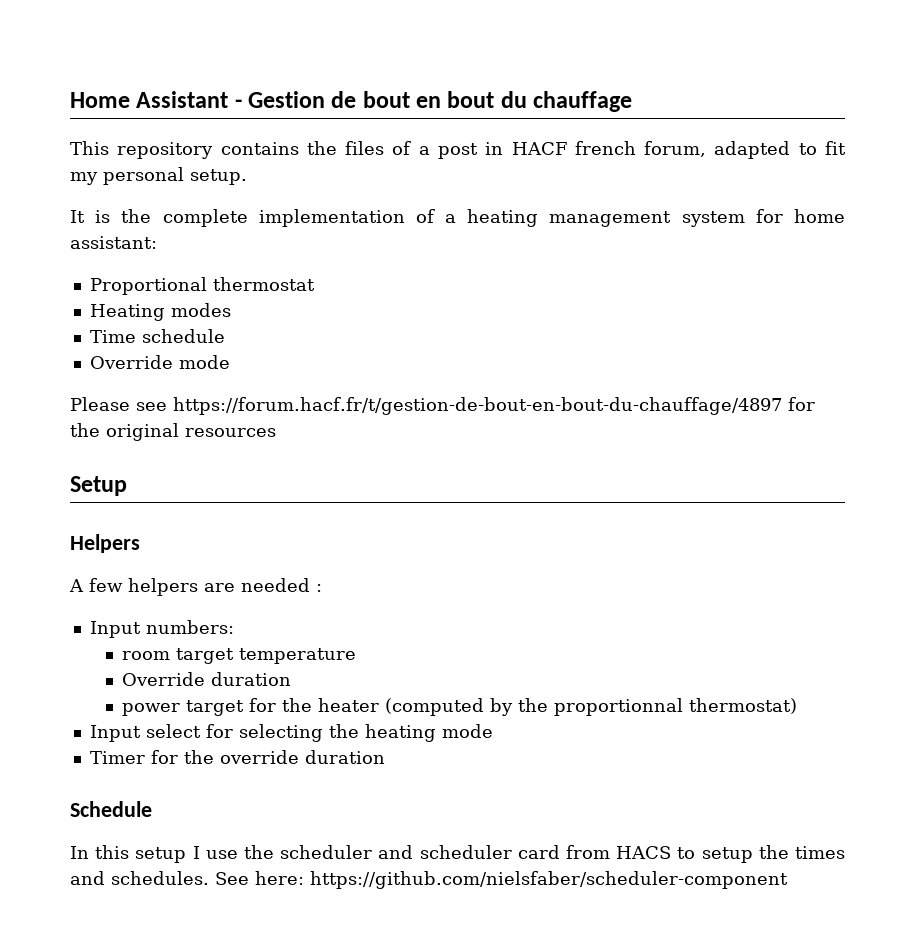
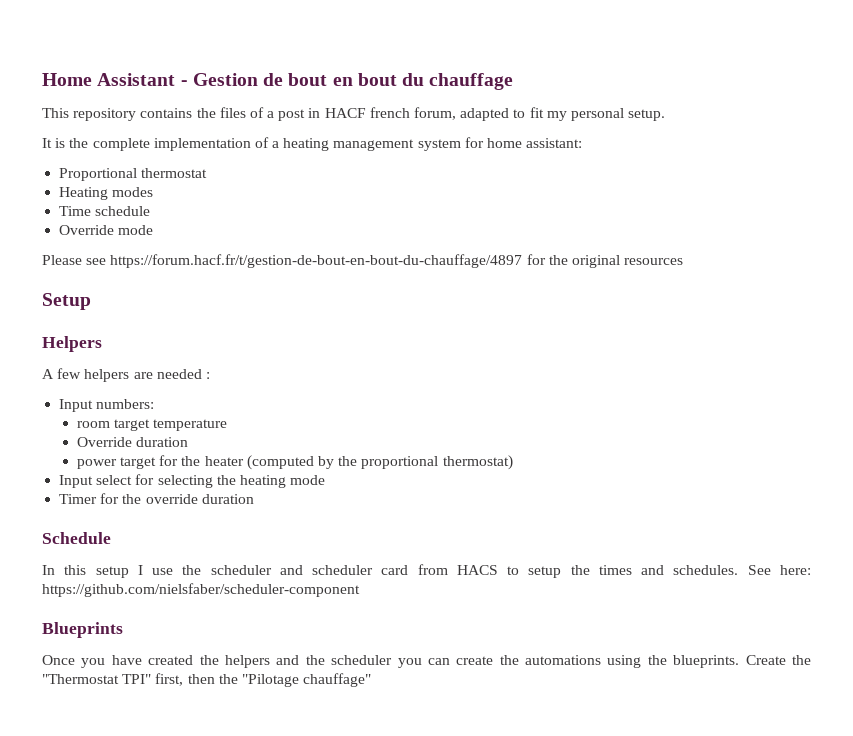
[554,698,684,716] proportionnal -> [361,456,439,469] proportional
(788, 880) none -> [42,622,123,638] [42,655,812,668] [42,673,372,687] // Blueprints // Once you have created the helpers and the scheduler you can create the automations using the blueprints. Create the "Thermostat TPI" first, then the "Pilotage chauffage"

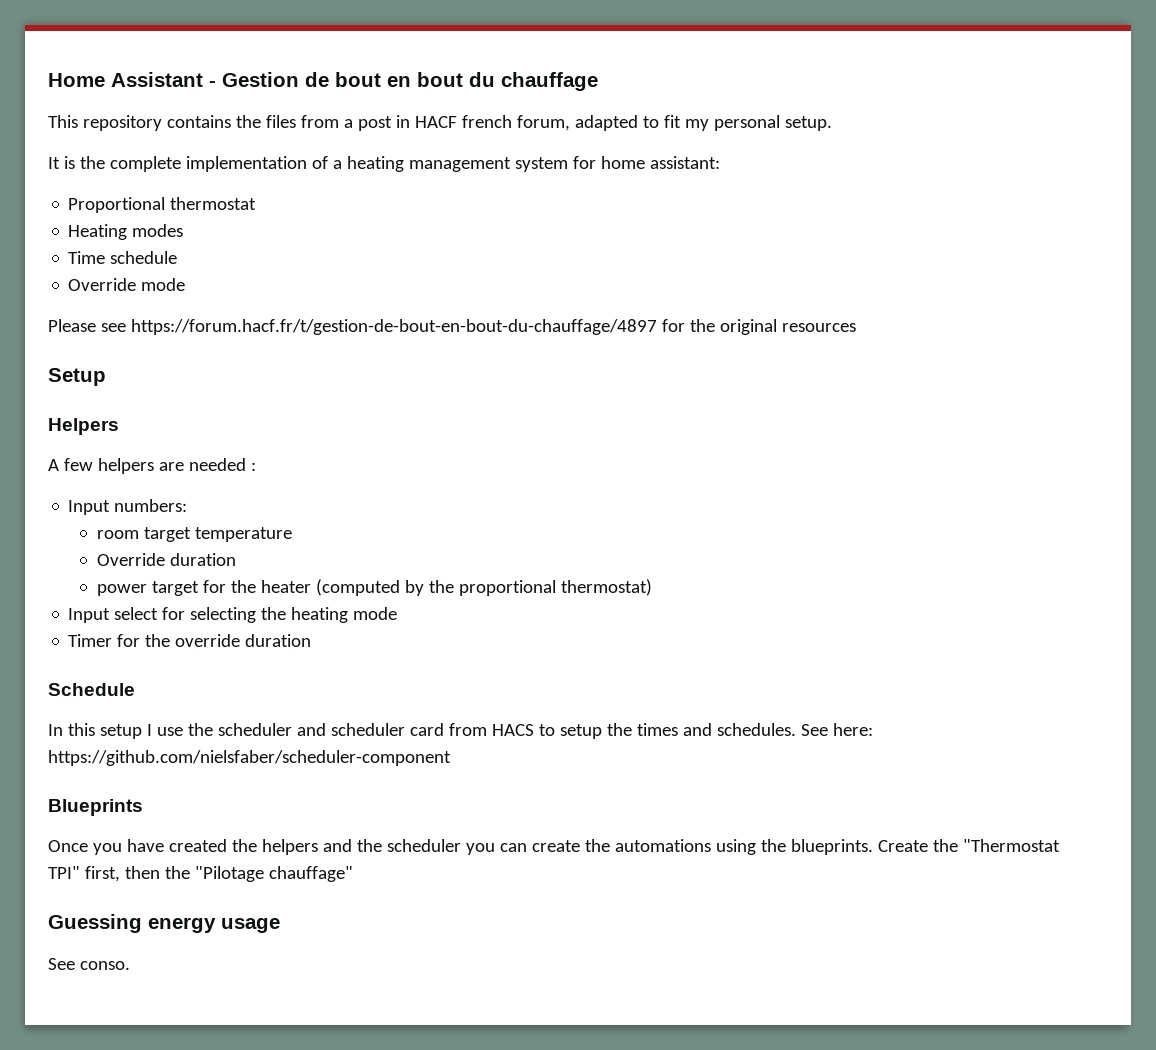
[249,107,264,118] of -> [300,115,339,128] from
(372, 680) none -> [48,914,280,933] [48,958,130,970] // Guessing energy usage // See conso.

